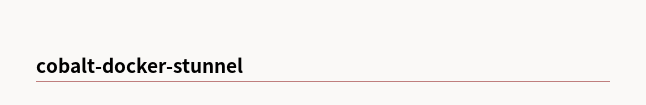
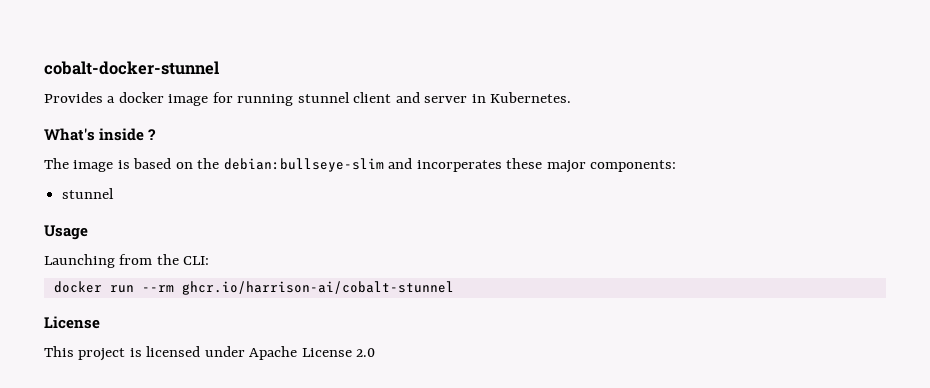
(243, 65) none -> [44,92,572,106] [44,128,157,141] [44,158,677,173] [62,188,115,199] [44,225,88,240] [44,254,210,268] [53,281,454,295] [44,316,100,329] [44,346,376,361] // Provides a docker image for running stunnel client and server in Kubernetes. // What's inside ? // The image is based on the debian:bullseye-slim and incorperates these major components: // stunnel // Usage // Launching from the CLI: // docker run --rm ghcr.io/harrison-ai/cobalt-stunnel // License // This project is licensed under Apache License 2.0

